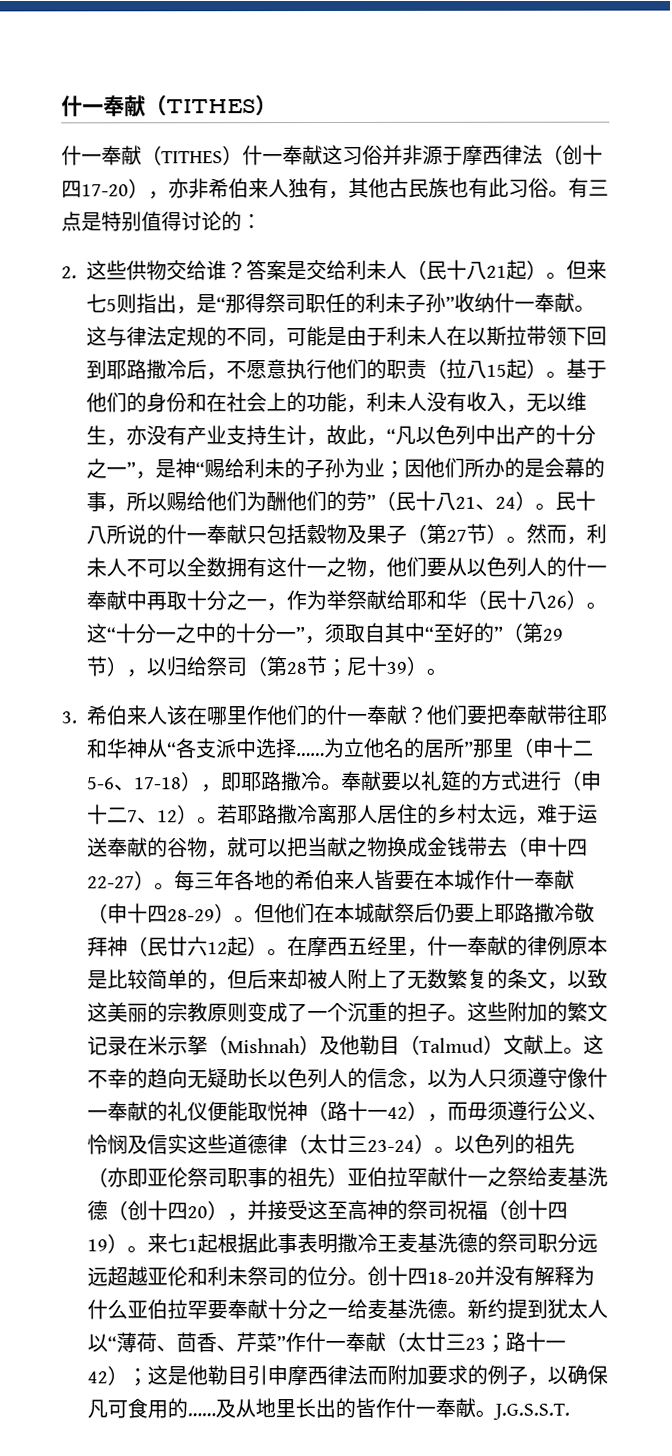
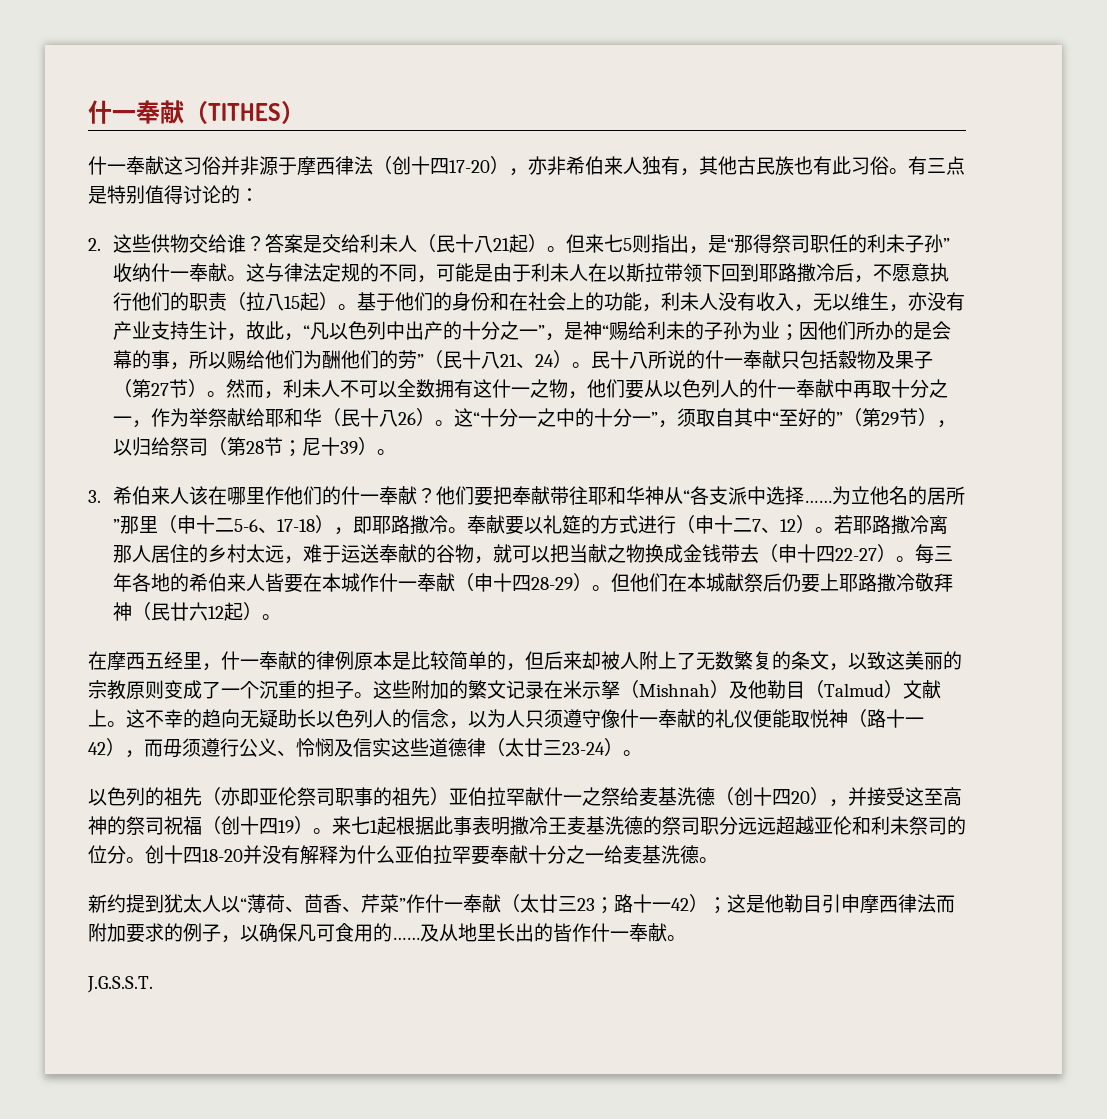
[141,145,323,166] （TITHES）什一奉献 -> (164, 165) none
(288, 952) none -> (282, 617) //
(455, 1149) none -> (642, 753) //
(468, 1314) none -> (718, 860) //
(496, 1413) none -> (686, 938) //

